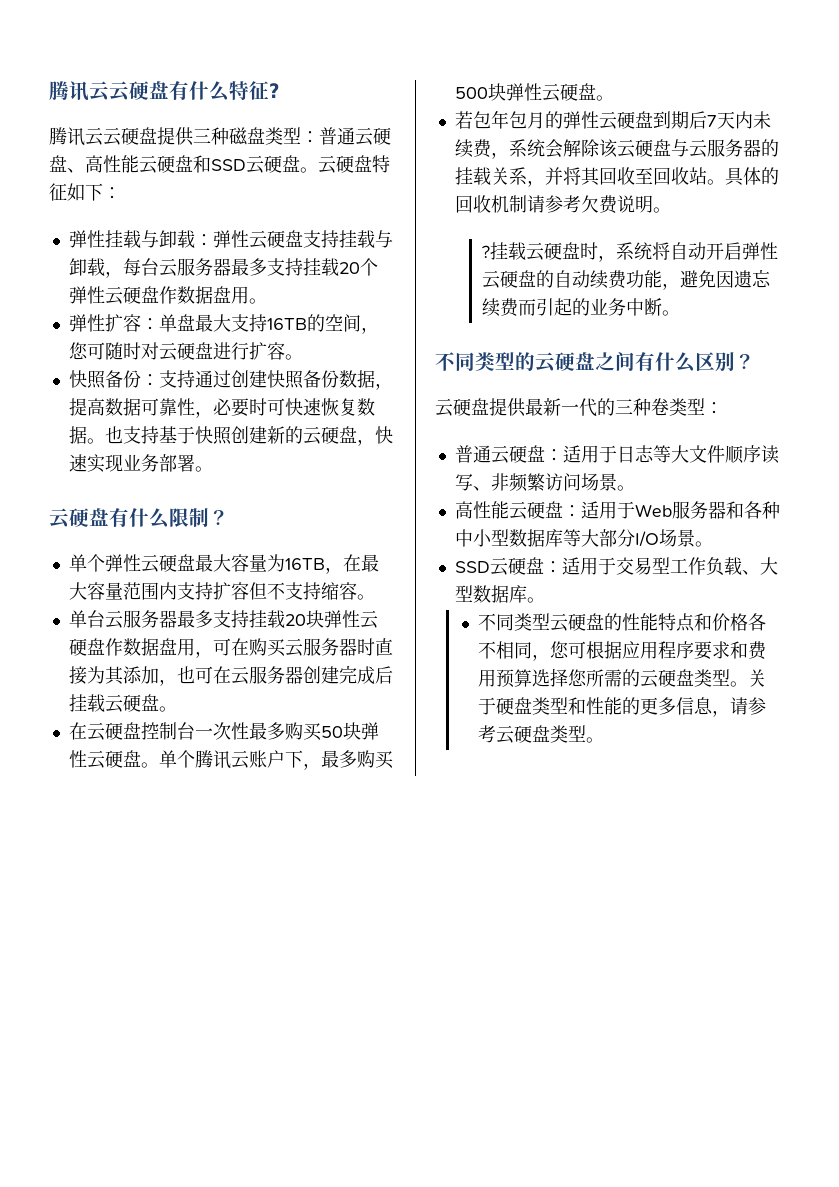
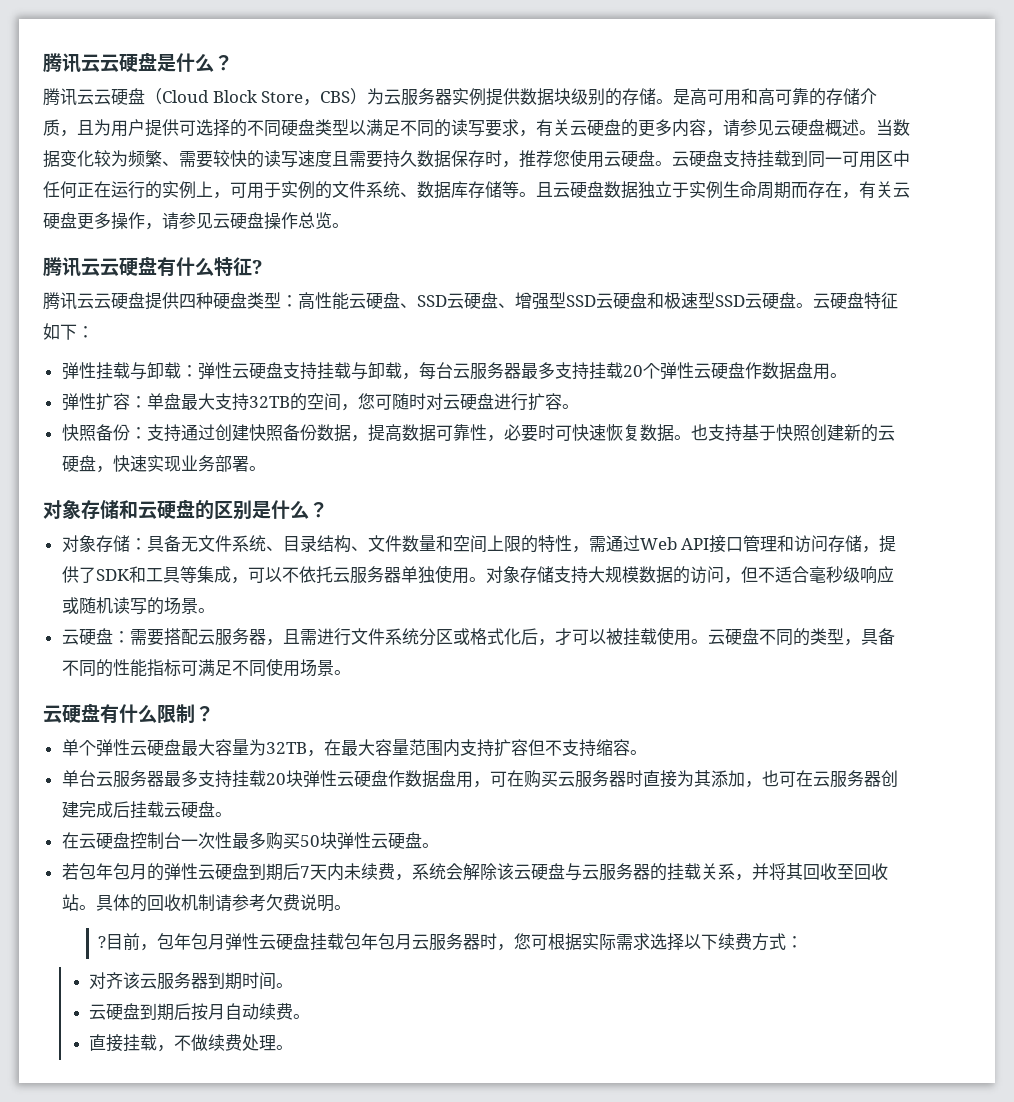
[49,81,169,102] 腾讯云云硬盘 -> [43,52,233,73] [43,88,878,106] [43,119,910,137] [43,149,910,168] [43,181,910,199] [43,212,349,230] [43,256,157,277] 腾讯云云硬盘是什么？ // 腾讯云云硬盘（Cloud Block Store，CBS）为云服务器实例提供数据块级别的存储。是高可用和高可靠的存储介质，且为用户提供可选择的不同硬盘类型以满足不同的读写要求，有关云硬盘的更多内容，请参见云硬盘概述。当数据变化较为频繁、需要较快的读写速度且需要持久数据保存时，推荐您使用云硬盘。云硬盘支持挂载到同一可用区中任何正在运行的实例上，可用于实例的文件系统、数据库存储等。且云硬盘数据独立于实例生命周期而存在，有关云硬盘更多操作，请参见云硬盘操作总览。 // 腾讯云云硬盘
[193,127,248,146] 三种磁 -> [179,292,230,309] 四种硬
[319,127,391,146] [49,155,211,174] 普通云硬盘、高性能云硬盘和 -> [298,292,715,310] 高性能云硬盘、SSD云硬盘、增强型SSD云硬盘和极速型
[266,318,307,330] 16TB -> [248,396,290,408] 32TB
(213, 469) none -> [43,499,328,520] [61,535,897,553] [61,565,894,584] [61,597,215,615] [61,627,895,646] [61,658,351,677] // 对象存储和云硬盘的区别是什么？ // 对象存储：具备无文件系统、目录结构、文件数量和空间上限的特性，需通过Web API接口管理和访问存储，提供了SDK和工具等集成，可以不依托云服务器单独使用。对象存储支持大规模数据的访问，但不适合毫秒级响应或随机读写的场景。 // 云硬盘：需要搭配云服务器，且需进行文件系统分区或格式化后，才可以被挂载使用。云硬盘不同的类型，具备不同的性能指标可满足不同使用场景。
[284,558,325,570] 16TB -> [265,742,307,754] 32TB
[158,750,394,770] [454,83,614,102] 单个腾讯云账户下，最多购买500块弹性云硬盘。 -> (439, 845) none
[489,242,778,262] [481,269,771,290] [481,298,680,317] [435,352,755,373] [435,398,723,417] [454,445,779,464] [454,473,635,492] [454,501,780,520] [454,529,713,547] [454,557,778,576] [454,585,545,603] [478,613,767,632] [478,641,768,661] [478,668,767,688] [478,697,767,717] [478,725,587,744] 挂载云硬盘时，系统将自动开启弹性云硬盘的自动续费功能，避免因遗忘续费而引起的业务中断。 // 不同类型的云硬盘之间有什么区别？ // 云硬盘提供最新一代的三种卷类型： // 普通云硬盘：适用于日志等大文件顺序读写、非频繁访问场景。 // 高性能云硬盘：适用于Web服务器和各种中小型数据库等大部分I/O场景。 // SSD云硬盘：适用于交易型工作负载、大型数据库。 // 不同类型云硬盘的性能特点和价格各不相同，您可根据应用程序要求和费用预算选择您所需的云硬盘类型。关于硬盘类型和性能的更多信息，请参考云硬盘类型 -> [106,933,804,951] [89,972,294,990] [89,1003,311,1021] [89,1034,277,1052] 目前，包年包月弹性云硬盘挂载包年包月云服务器时，您可根据实际需求选择以下续费方式： // 对齐该云服务器到期时间。 // 云硬盘到期后按月自动续费。 // 直接挂载，不做续费处理

